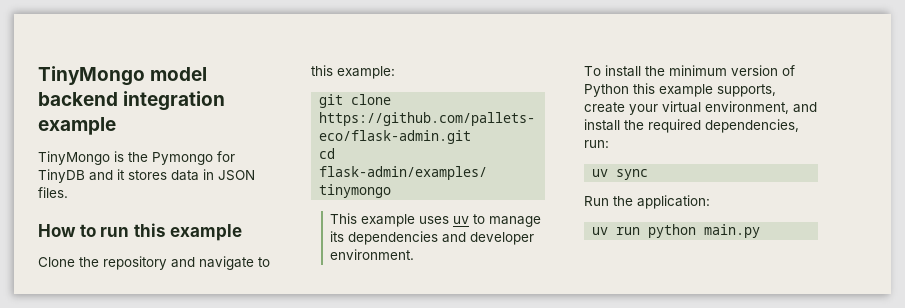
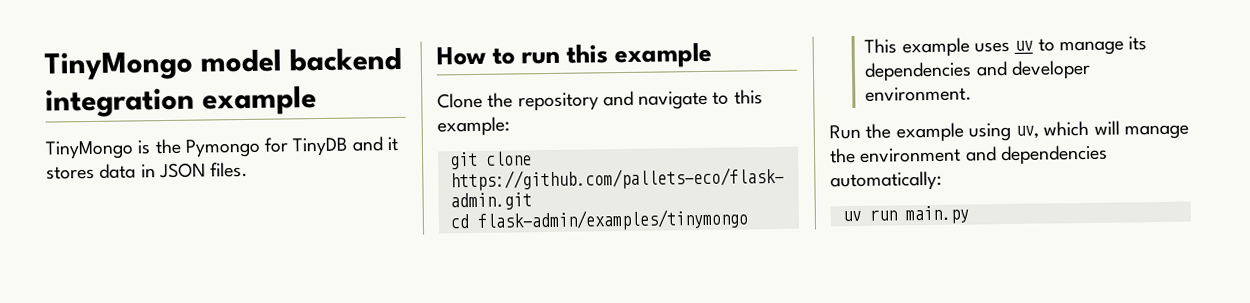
[584,65,795,77] [584,83,776,97] [584,101,817,115] [584,119,799,133] [584,140,609,148] [592,169,649,180] [584,195,710,209] To install the minimum version of Python this example supports, create your virtual environment, and install the required dependencies, run: // uv sync // Run the application: -> [829,120,1189,143] [829,144,1108,166] [830,170,942,192] Run the example using uv, which will manage the environment and dependencies automatically:
[648,224,697,238] python -> (897, 215) none

